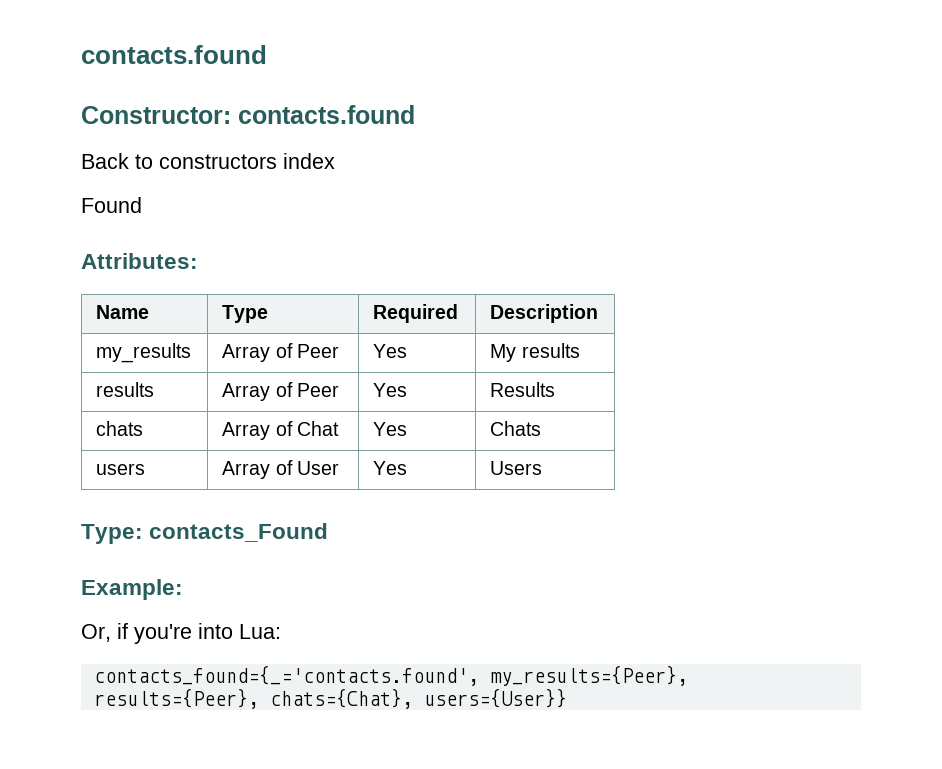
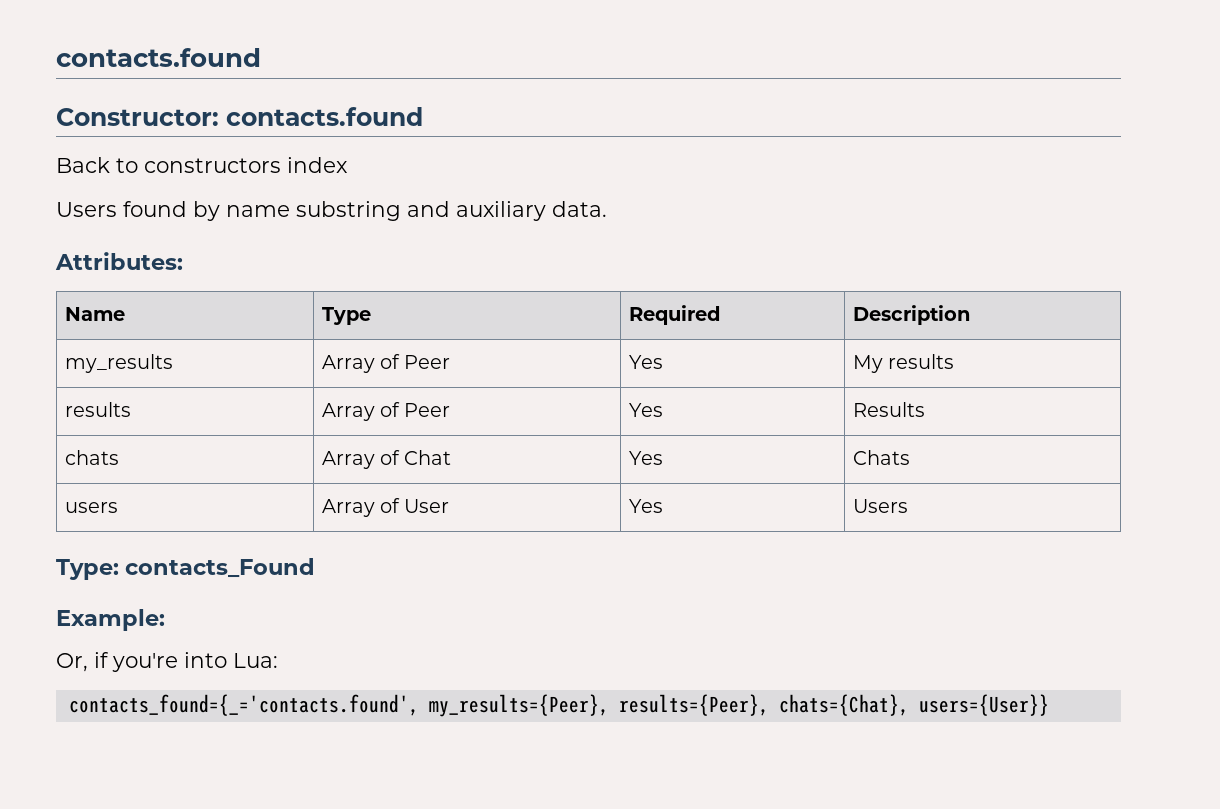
[81,197,142,213] Found -> [56,201,607,221] Users found by name substring and auxiliary data.

